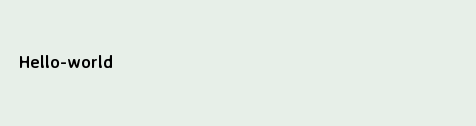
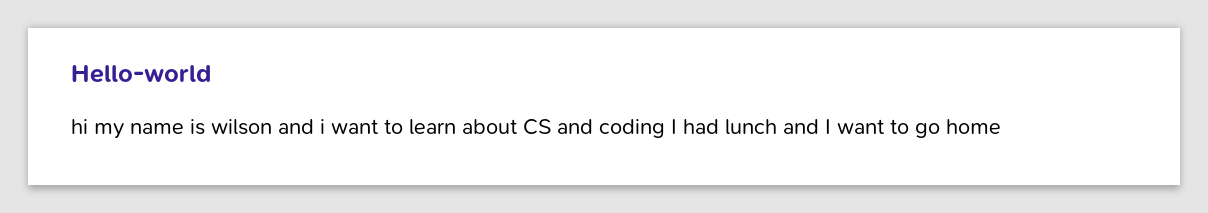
(113, 61) none -> [71,119,1001,139] // hi my name is wilson and i want to learn about CS and coding I had lunch and I want to go home

